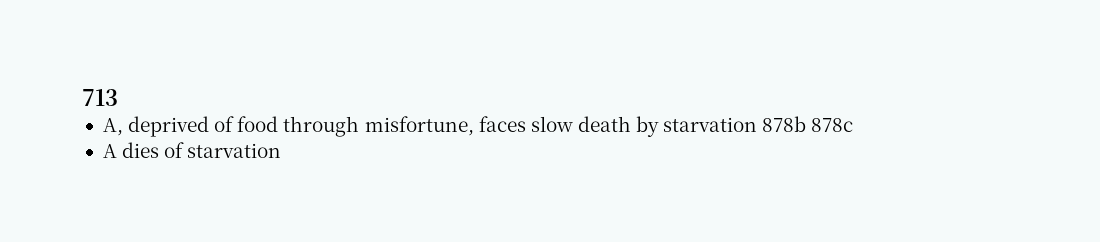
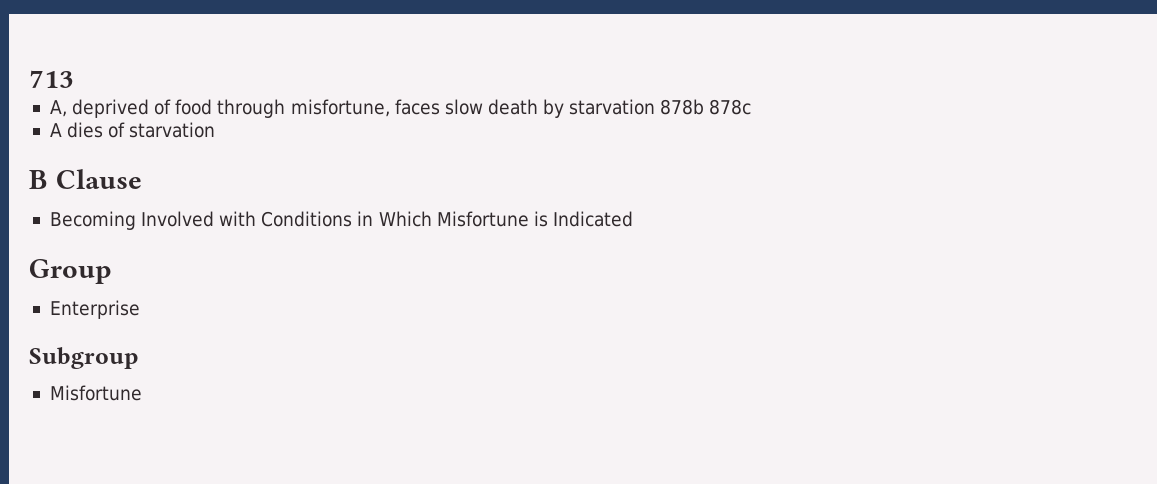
(282, 150) none -> [29,169,142,189] [49,211,633,230] [29,259,112,284] [49,300,140,319] [29,347,139,369] [49,385,142,401] // B Clause // Becoming Involved with Conditions in Which Misfortune is Indicated // Group // Enterprise // Subgroup // Misfortune

